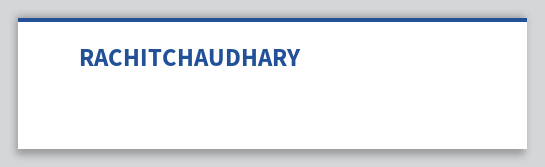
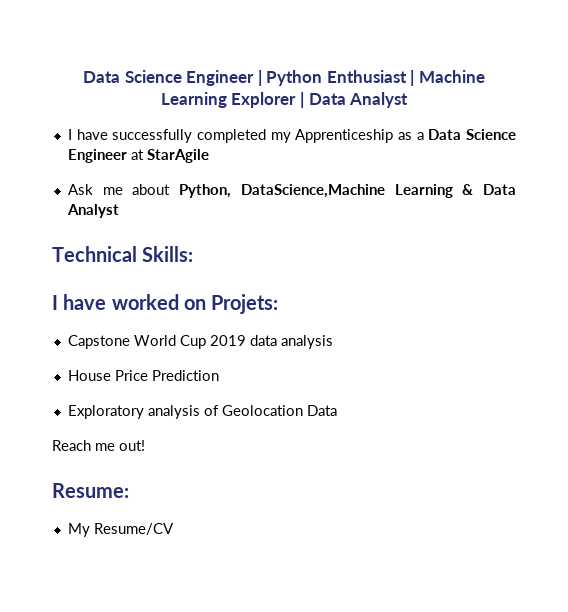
[79,49,301,66] RACHITCHAUDHARY -> [82,70,486,86] [160,92,409,108] [67,129,516,143] [67,149,209,163] [67,184,516,198] [66,204,119,218] [52,246,194,262] [52,294,279,314] [67,335,333,349] [67,370,219,381] [67,405,337,419] [52,440,145,451] [52,483,129,498] [67,523,174,537] Data Science Engineer | Python Enthusiast | Machine Learning Explorer | Data Analyst // I have successfully completed my Apprenticeship as a Data Science Engineer at StarAgile // Ask me about Python, DataScience,Machine Learning & Data Analyst // Technical Skills: // I have worked on Projets: // Capstone World Cup 2019 data analysis // House Price Prediction // Exploratory analysis of Geolocation Data // Reach me out! // Resume: // My Resume/CV

